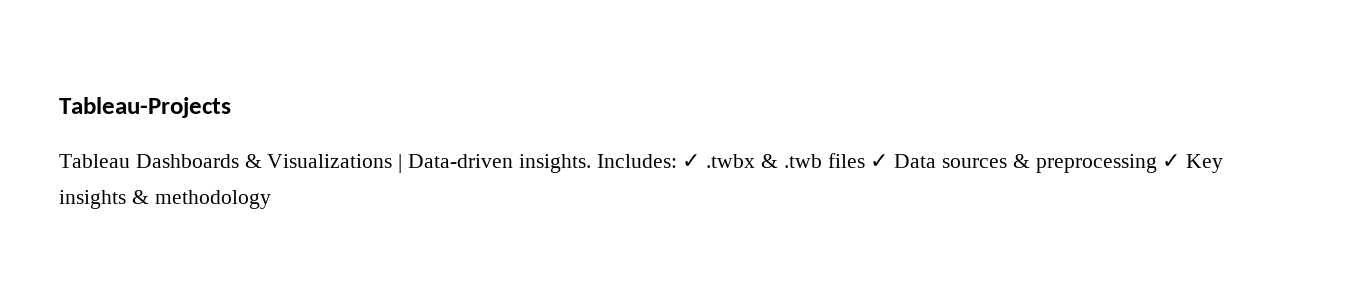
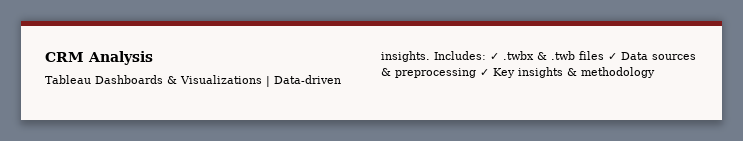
[59,97,231,118] Tableau-Projects -> [45,51,153,65] CRM Analysis

